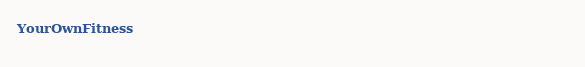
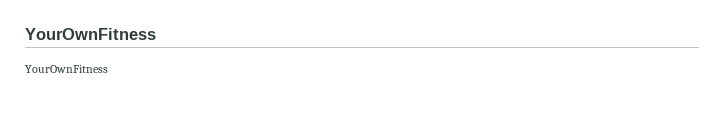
[16,23,133,33] YourOwnFitness -> [25,28,156,40] [25,65,108,73] YourOwnFitness // YourOwnFitness

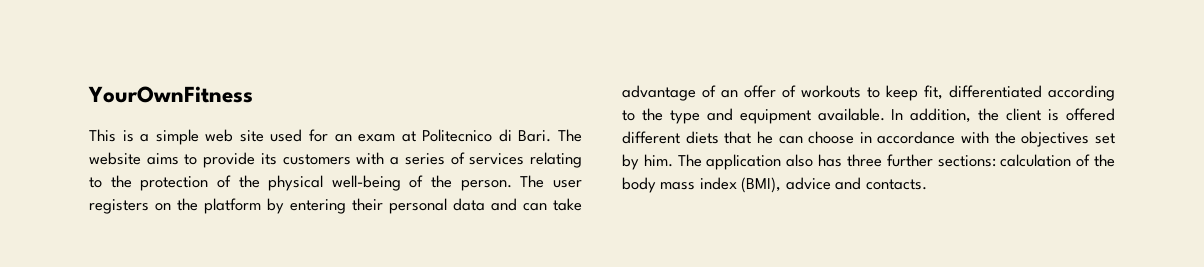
[25,65,108,73] YourOwnFitness -> [89,129,582,145] [89,152,583,168] [89,175,582,191] [89,198,582,214] [622,85,1115,101] [622,108,1115,124] [622,131,1115,147] [622,154,1115,170] [622,177,927,193] This is a simple web site used for an exam at Politecnico di Bari. The website aims to provide its customers with a series of services relating to the protection of the physical well-being of the person. The user registers on the platform by entering their personal data and can take advantage of an offer of workouts to keep fit, differentiated according to the type and equipment available. In addition, the client is offered different diets that he can choose in accordance with the objectives set by him. The application also has three further sections: calculation of the body mass index (BMI), advice and contacts.

